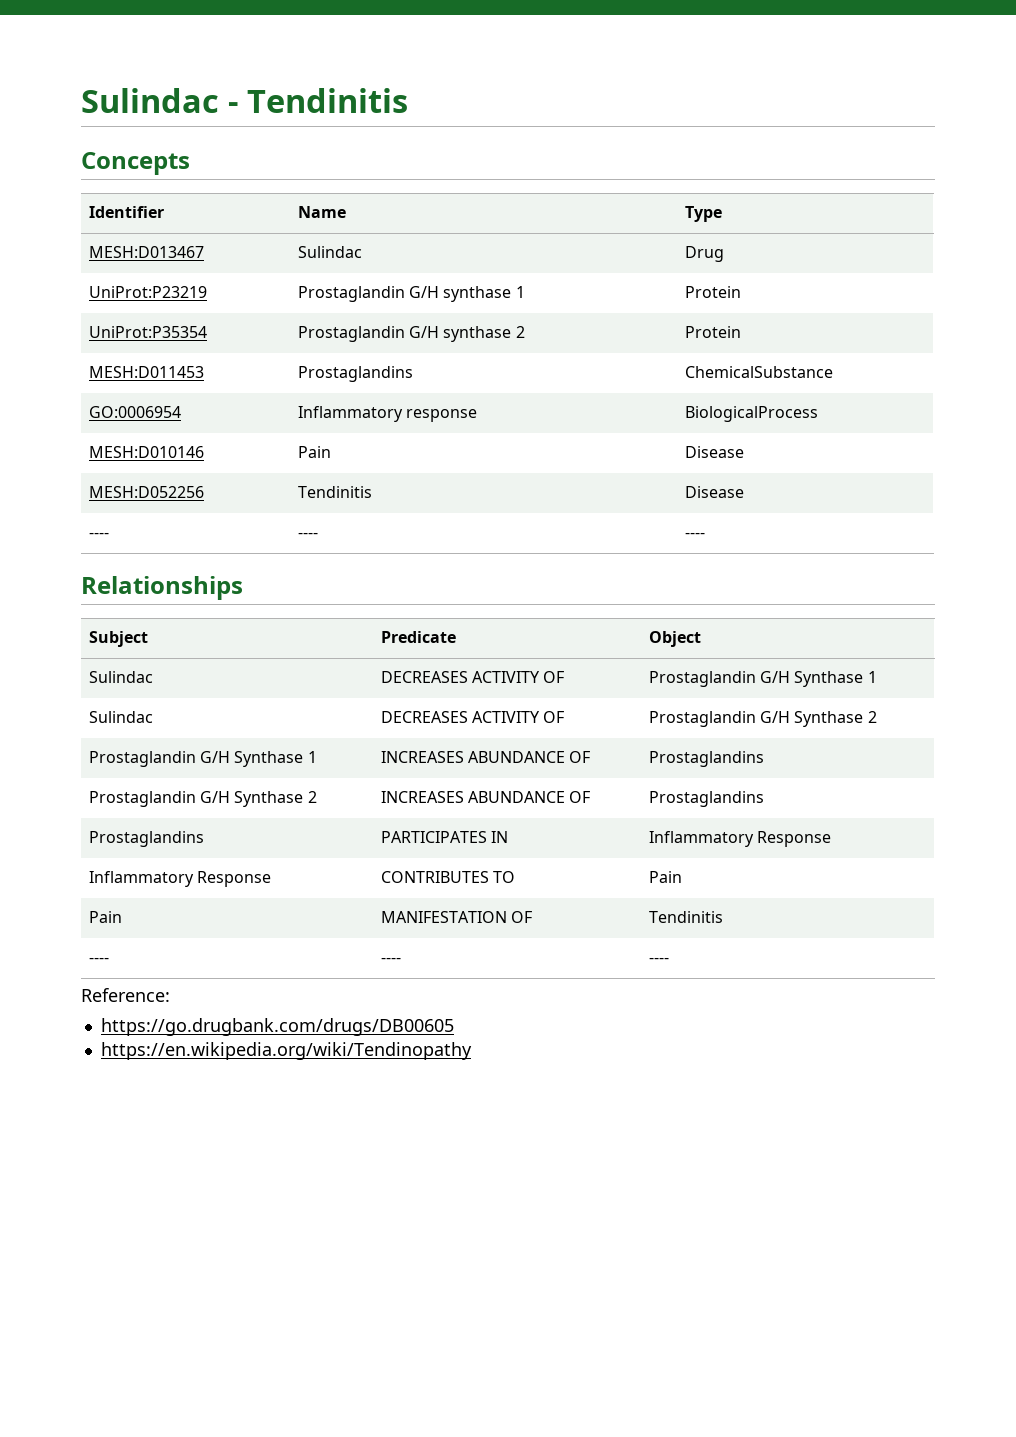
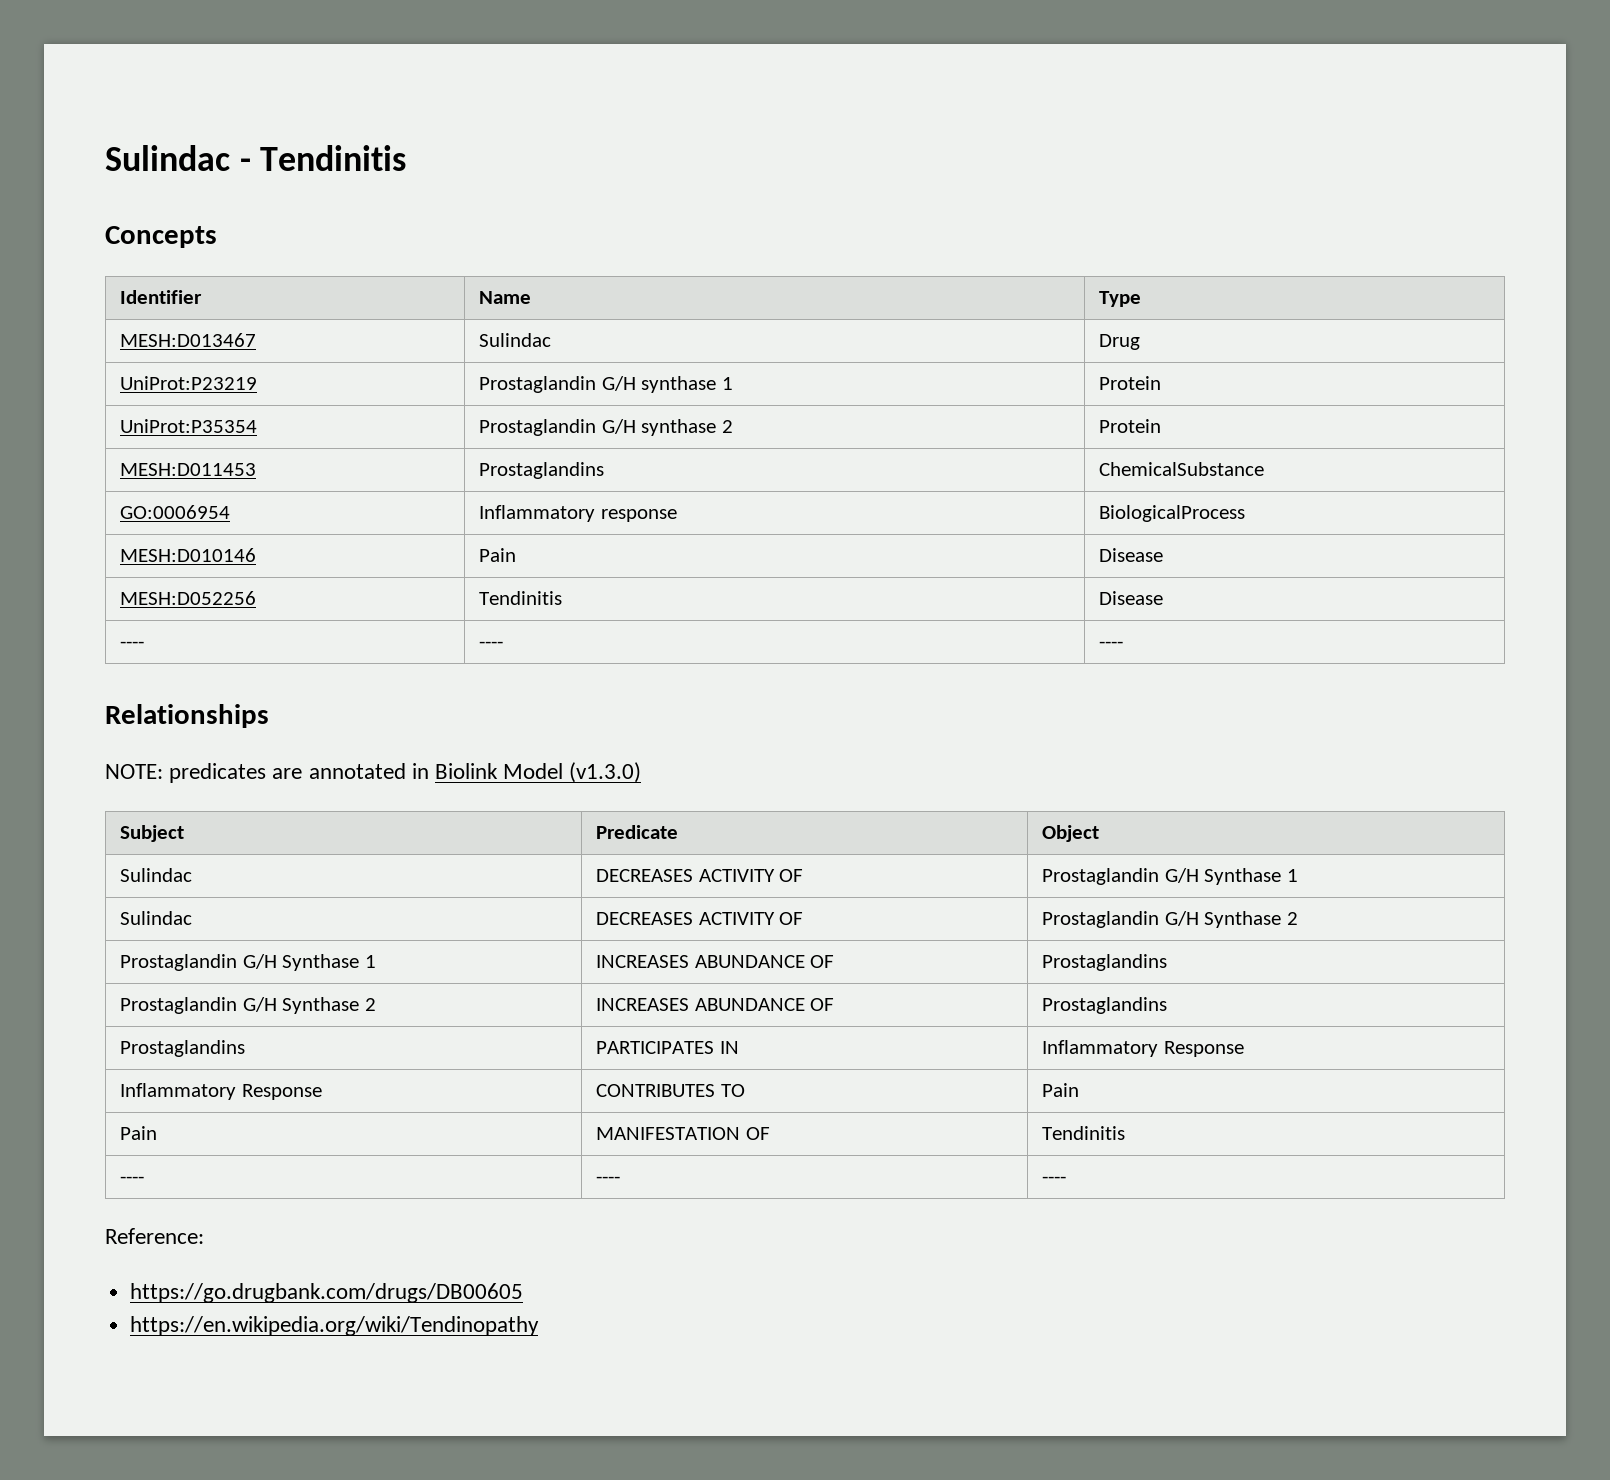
(243, 588) none -> [105,762,642,783] // NOTE: predicates are annotated in Biolink Model (v1.3.0)

